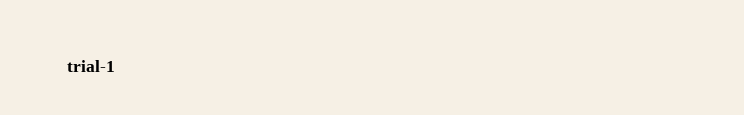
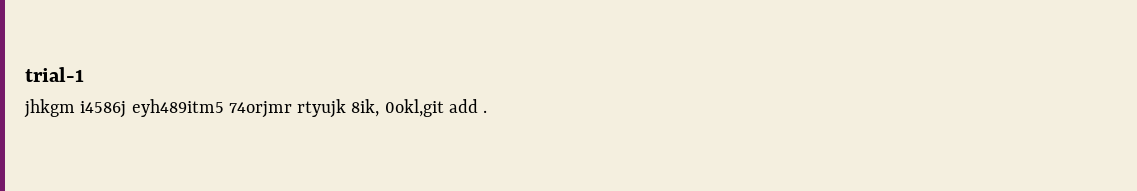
(115, 66) none -> [24,99,488,118] // jhkgm i4586j eyh489itm5 74orjmr rtyujk 8ik, 0okl,git add .

